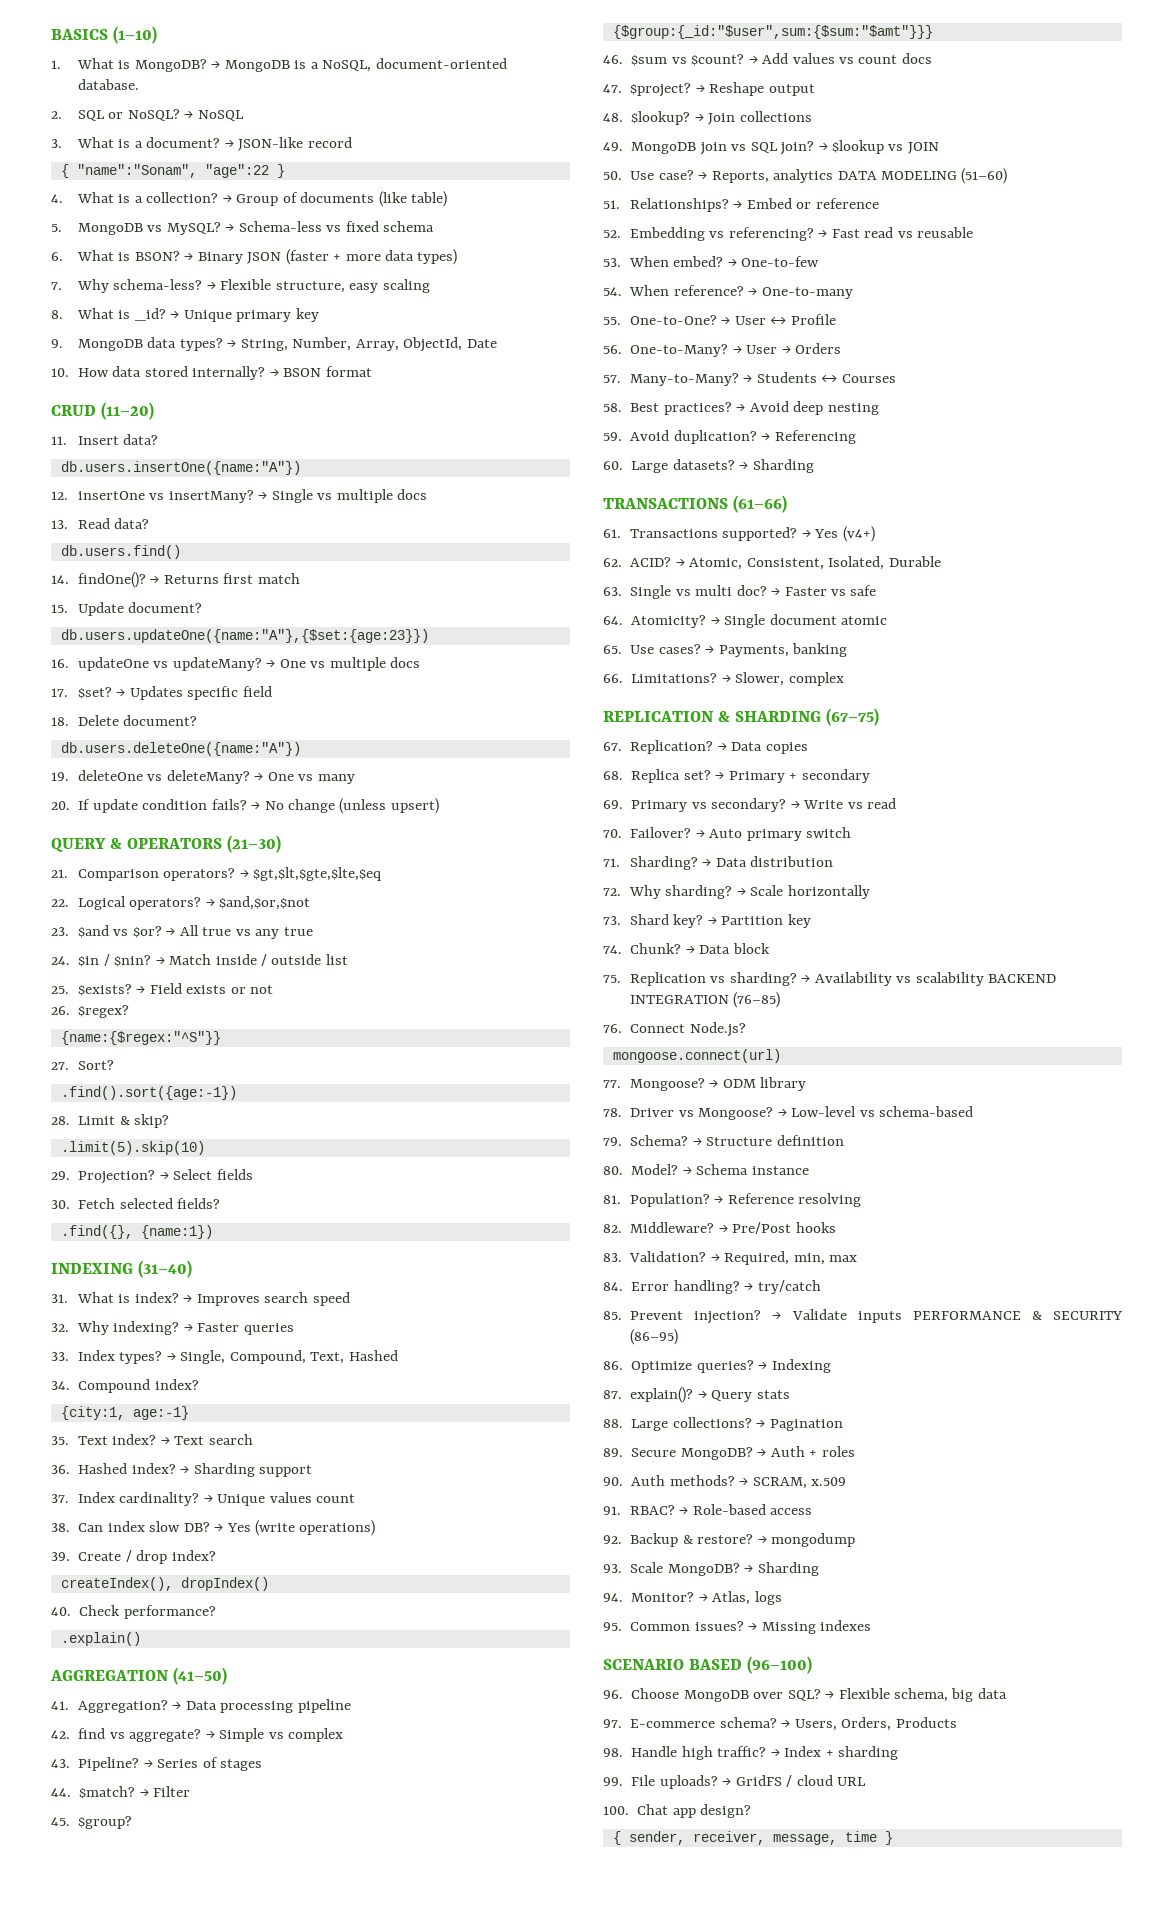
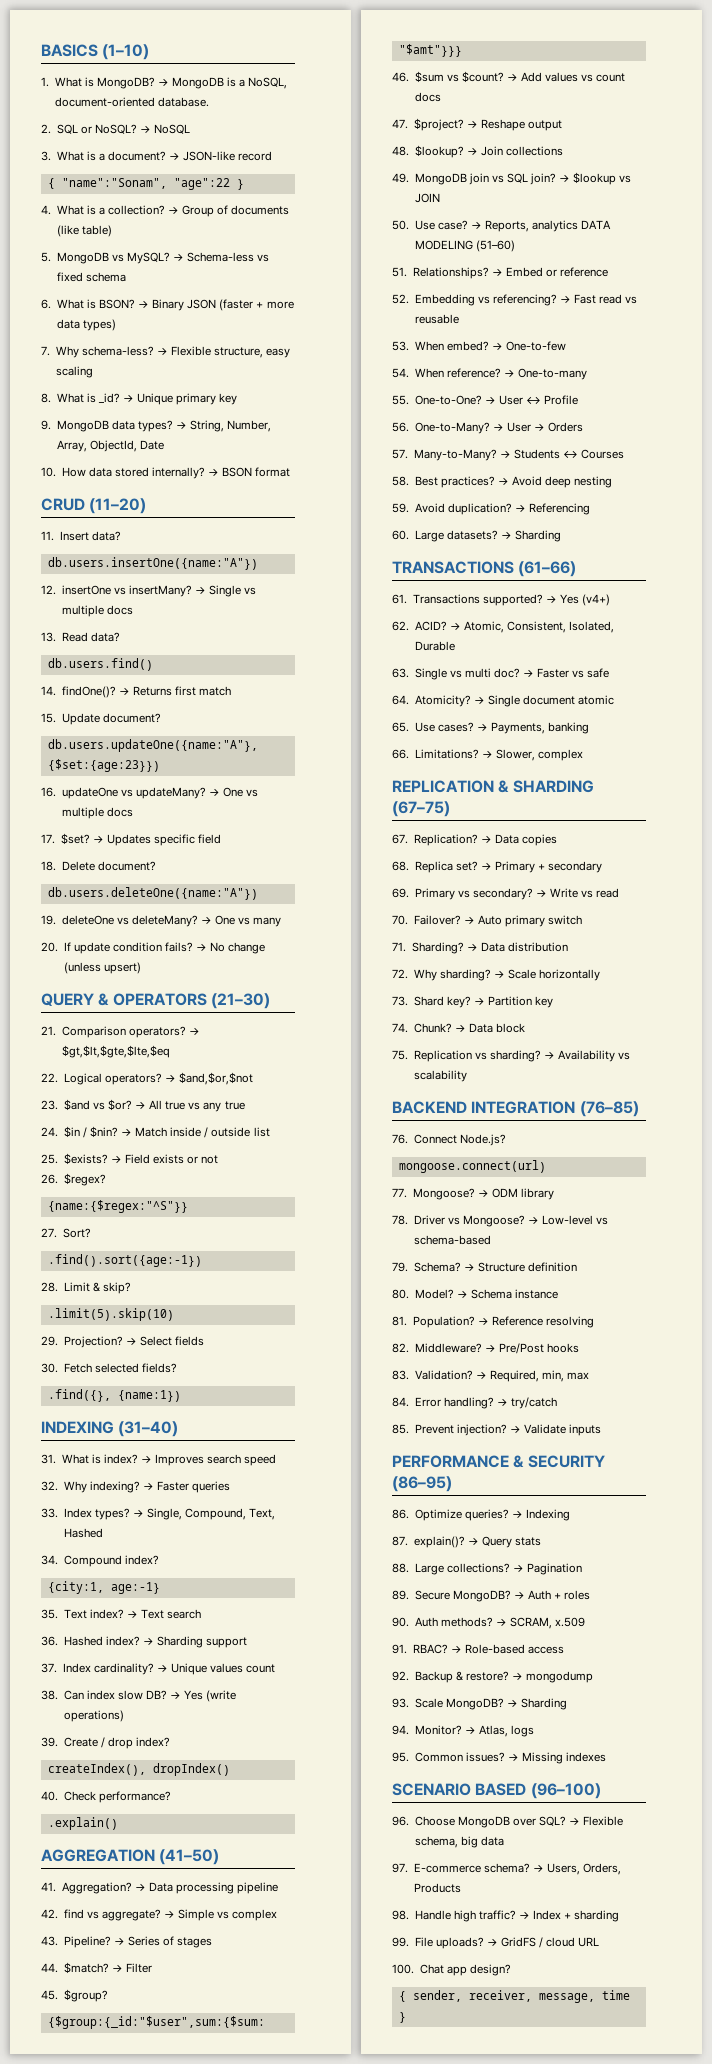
(984, 979) none -> (467, 1076) //
(902, 1317) none -> (602, 1430) //

